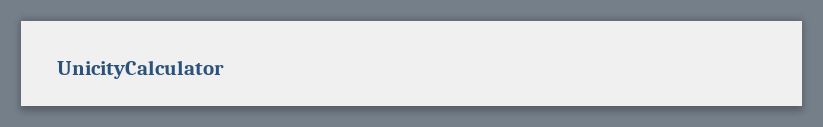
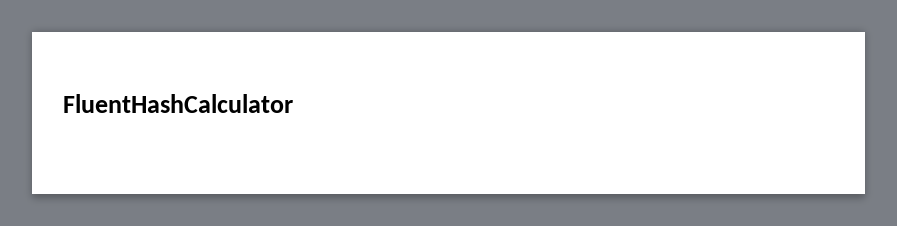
[57,60,224,79] UnicityCalculator -> [63,94,293,113] FluentHashCalculator

